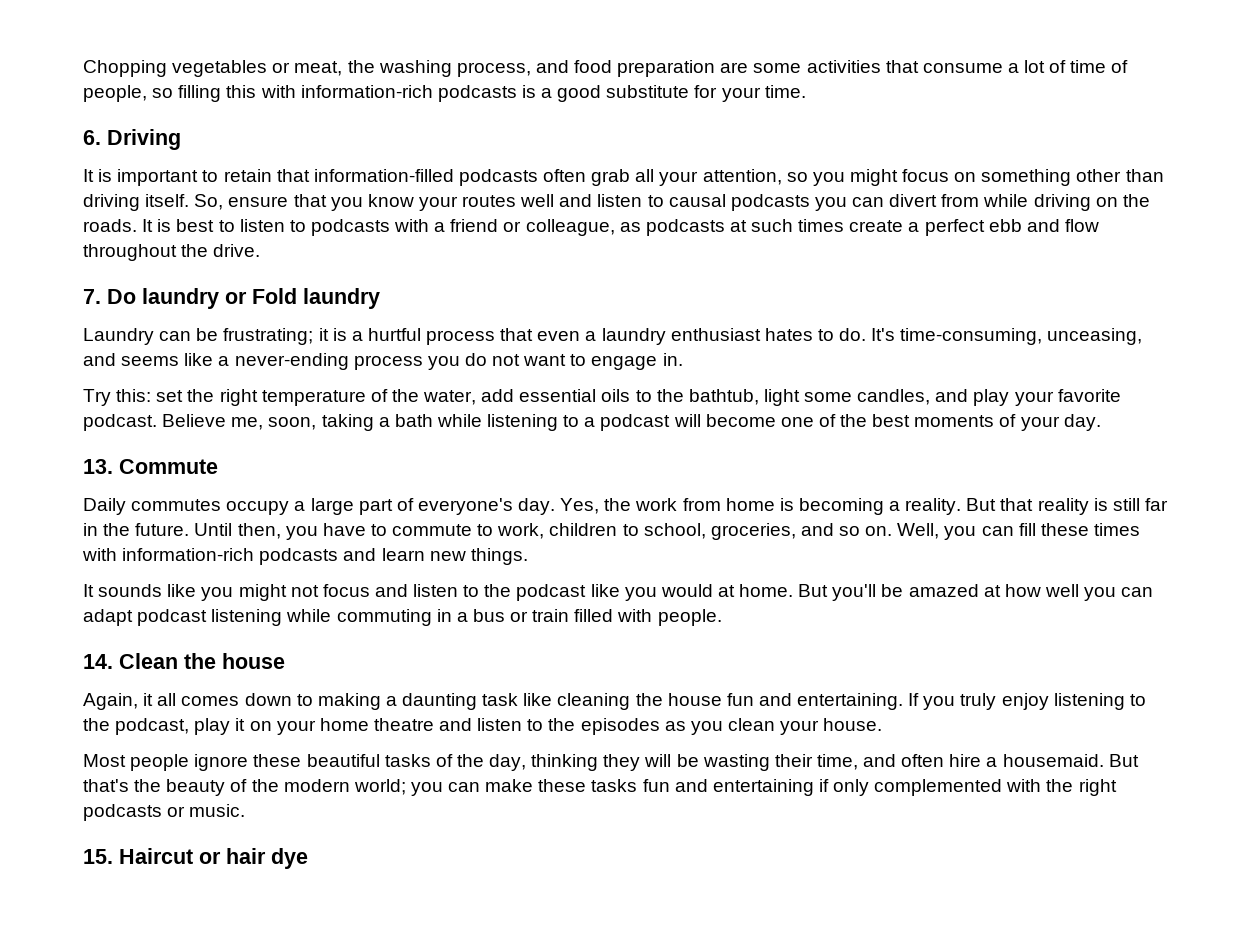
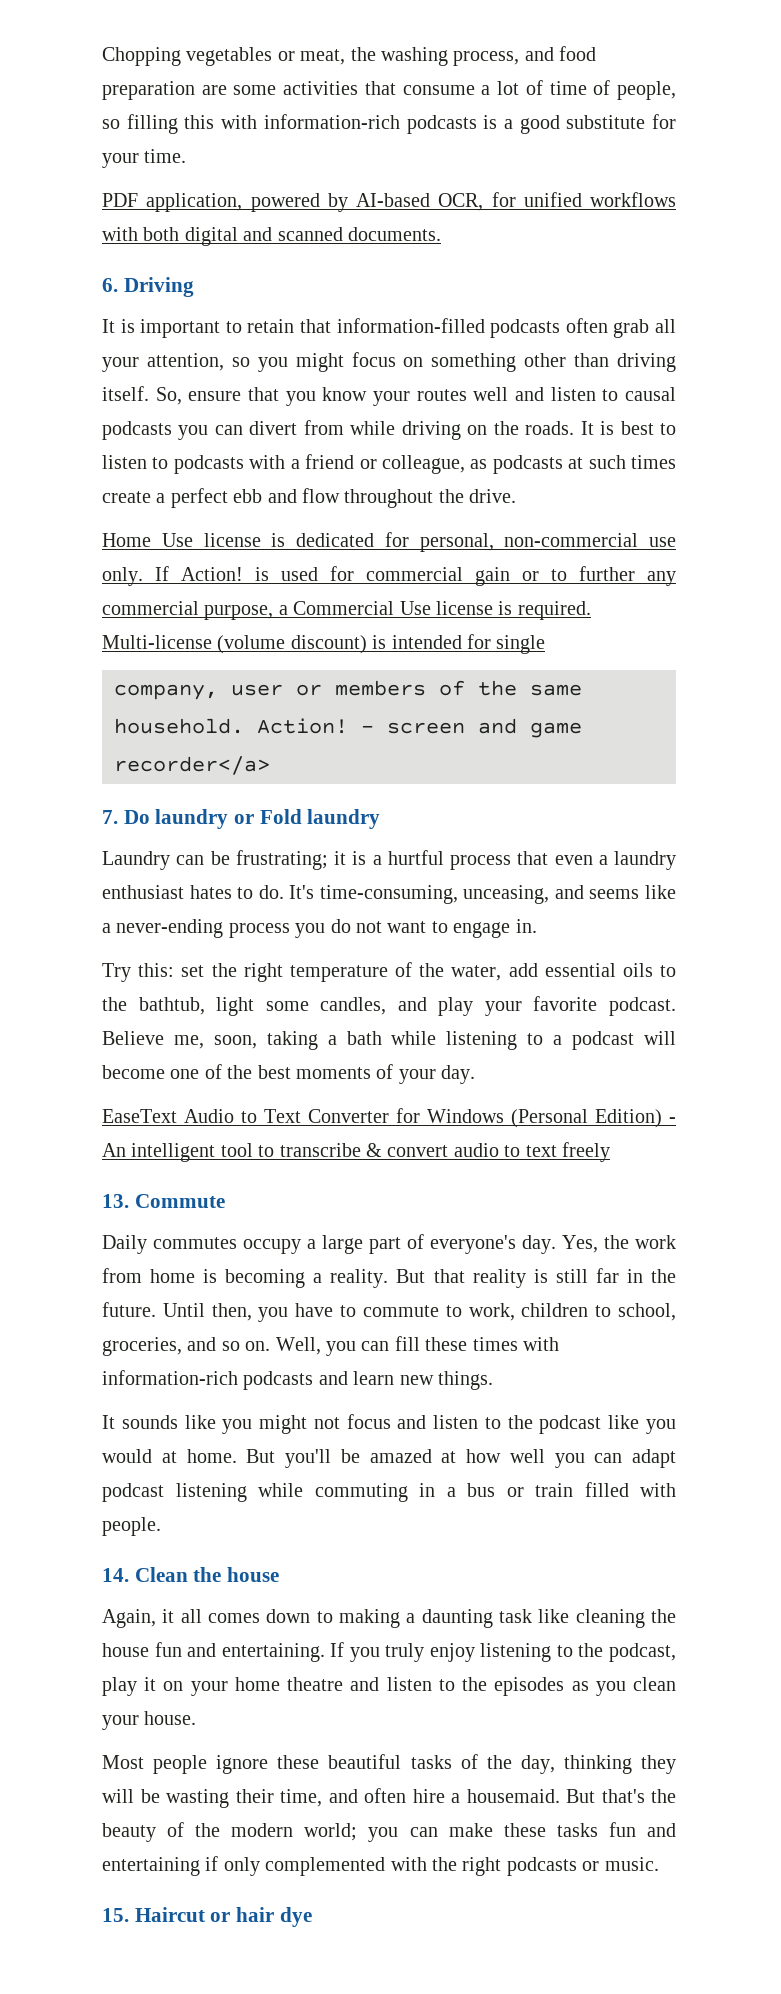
(806, 91) none -> [102,192,676,212] [102,227,441,246] // PDF application, powered by AI-based OCR, for unified workflows with both digital and scanned documents.
(261, 250) none -> [102,532,676,552] [102,566,676,586] [102,601,591,620] [102,634,546,654] [114,680,582,700] [114,718,582,738] [114,756,270,775] // Home Use license is dedicated for personal, non-commercial use only. If Action! is used for commercial gain or to further any commercial purpose, a Commercial Use license is required. Multi-license (volume discount) is intended for single // company, user or members of the same household. Action! - screen and game recorder</a>
(1101, 422) none -> [102,1108,676,1128] [102,1142,610,1162] // EaseText Audio to Text Converter for Windows (Personal Edition) - An intelligent tool to transcribe & convert audio to text freely

